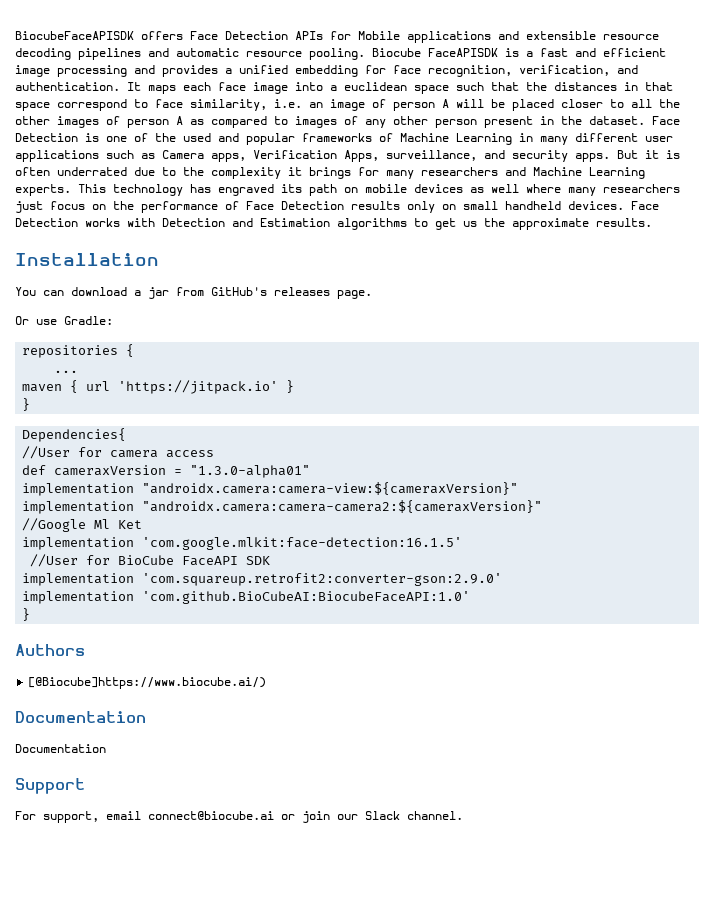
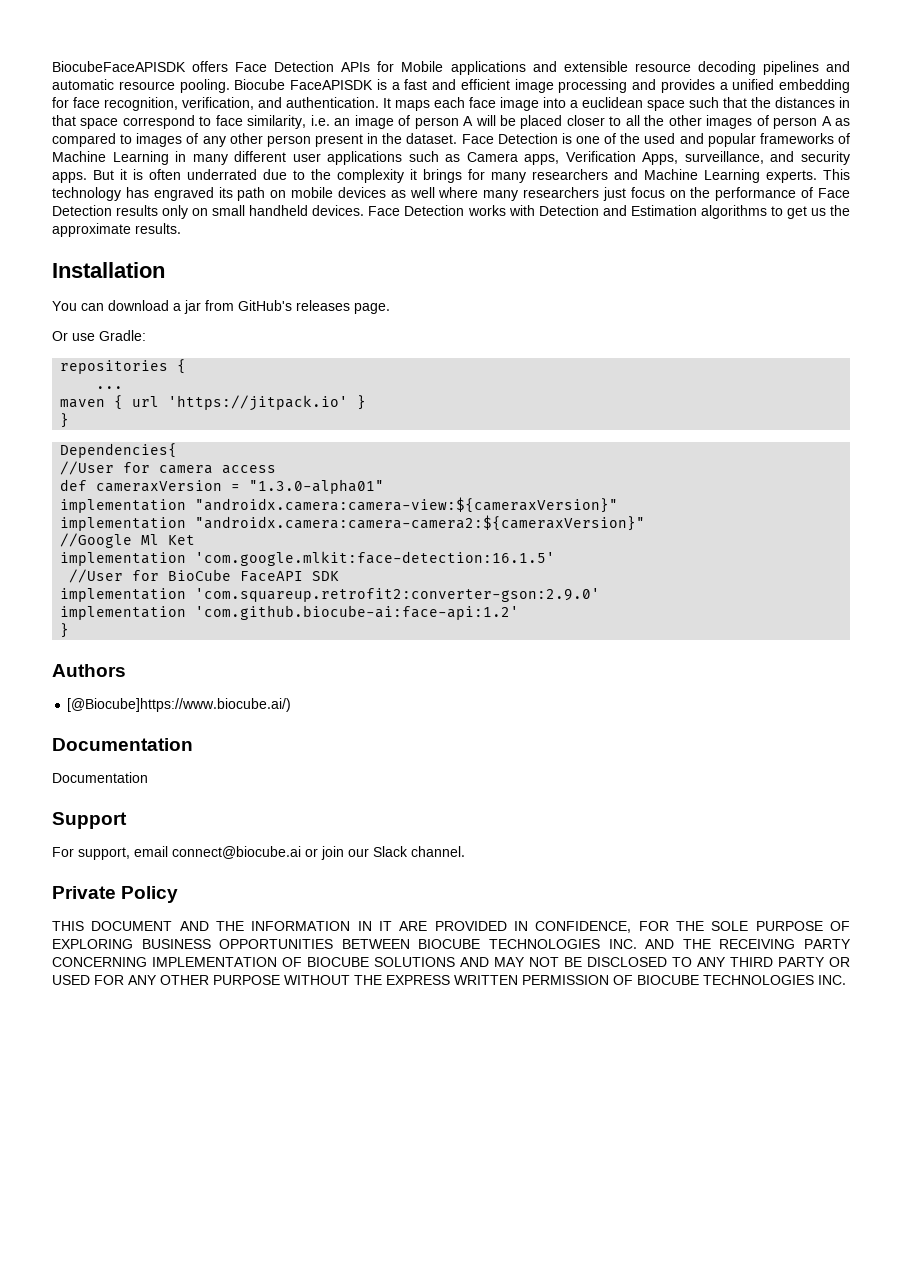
[142,591,471,604] 'com.github.BioCubeAI:BiocubeFaceAPI:1.0' -> [195,605,520,620] 'com.github.biocube-ai:face-api:1.2'
(463, 815) none -> [52,886,179,903] [52,921,851,933] [52,939,852,949] [52,957,850,967] [52,975,846,985] // Private Policy // THIS DOCUMENT AND THE INFORMATION IN IT ARE PROVIDED IN CONFIDENCE, FOR THE SOLE PURPOSE OF EXPLORING BUSINESS OPPORTUNITIES BETWEEN BIOCUBE TECHNOLOGIES INC. AND THE RECEIVING PARTY CONCERNING IMPLEMENTATION OF BIOCUBE SOLUTIONS AND MAY NOT BE DISCLOSED TO ANY THIRD PARTY OR USED FOR ANY OTHER PURPOSE WITHOUT THE EXPRESS WRITTEN PERMISSION OF BIOCUBE TECHNOLOGIES INC.

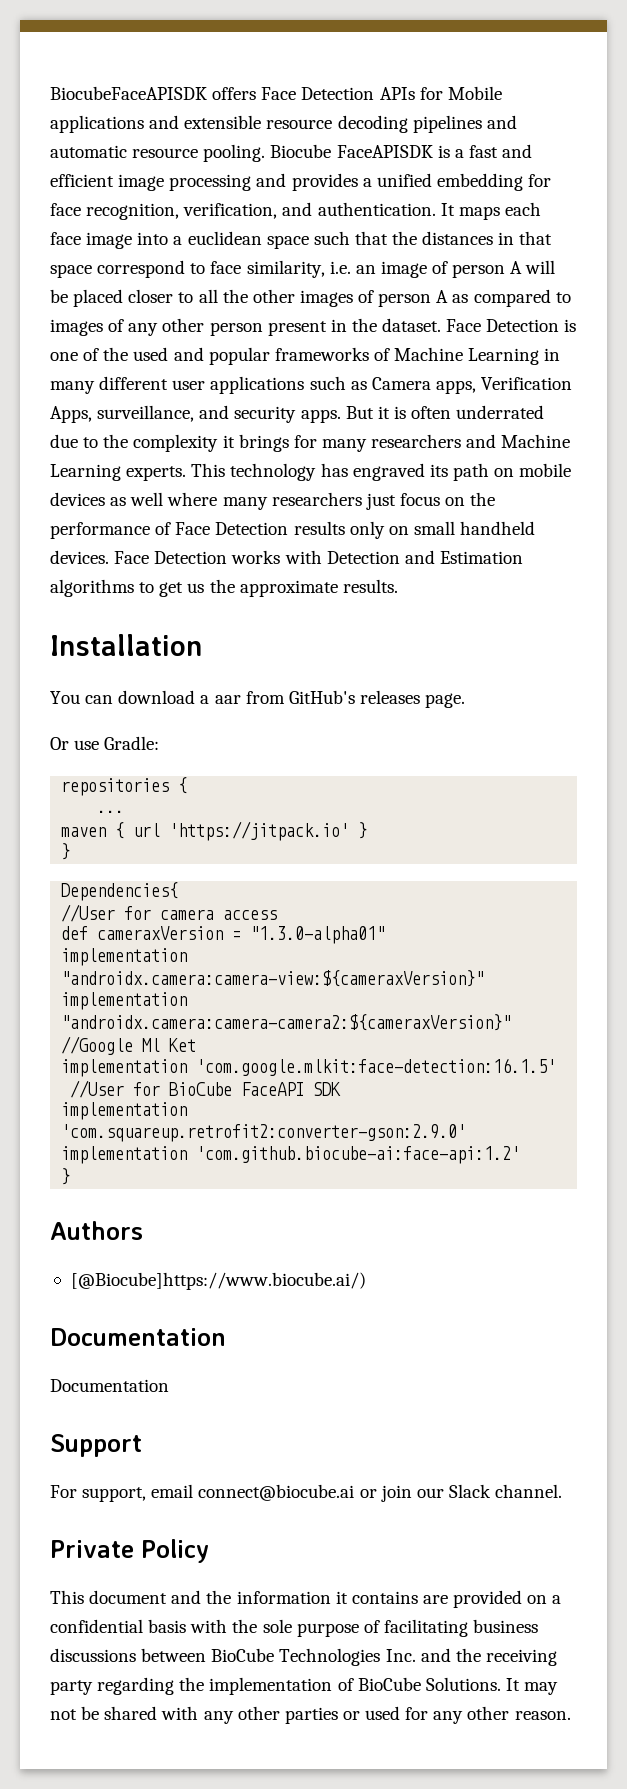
[184,300,201,314] jar -> [214,695,241,704] aar
[52,921,851,933] [52,939,852,949] [52,957,850,967] [52,975,846,985] THIS DOCUMENT AND THE INFORMATION IN IT ARE PROVIDED IN CONFIDENCE, FOR THE SOLE PURPOSE OF EXPLORING BUSINESS OPPORTUNITIES BETWEEN BIOCUBE TECHNOLOGIES INC. AND THE RECEIVING PARTY CONCERNING IMPLEMENTATION OF BIOCUBE SOLUTIONS AND MAY NOT BE DISCLOSED TO ANY THIRD PARTY OR USED FOR ANY OTHER PURPOSE WITHOUT THE EXPRESS WRITTEN PERMISSION OF BIOCUBE TECHNOLOGIES INC. -> [50,1590,562,1608] [50,1619,539,1637] [50,1648,557,1666] [50,1677,559,1695] [50,1706,571,1724] This document and the information it contains are provided on a confidential basis with the sole purpose of facilitating business discussions between BioCube Technologies Inc. and the receiving party regarding the implementation of BioCube Solutions. It may not be shared with any other parties or used for any other reason.

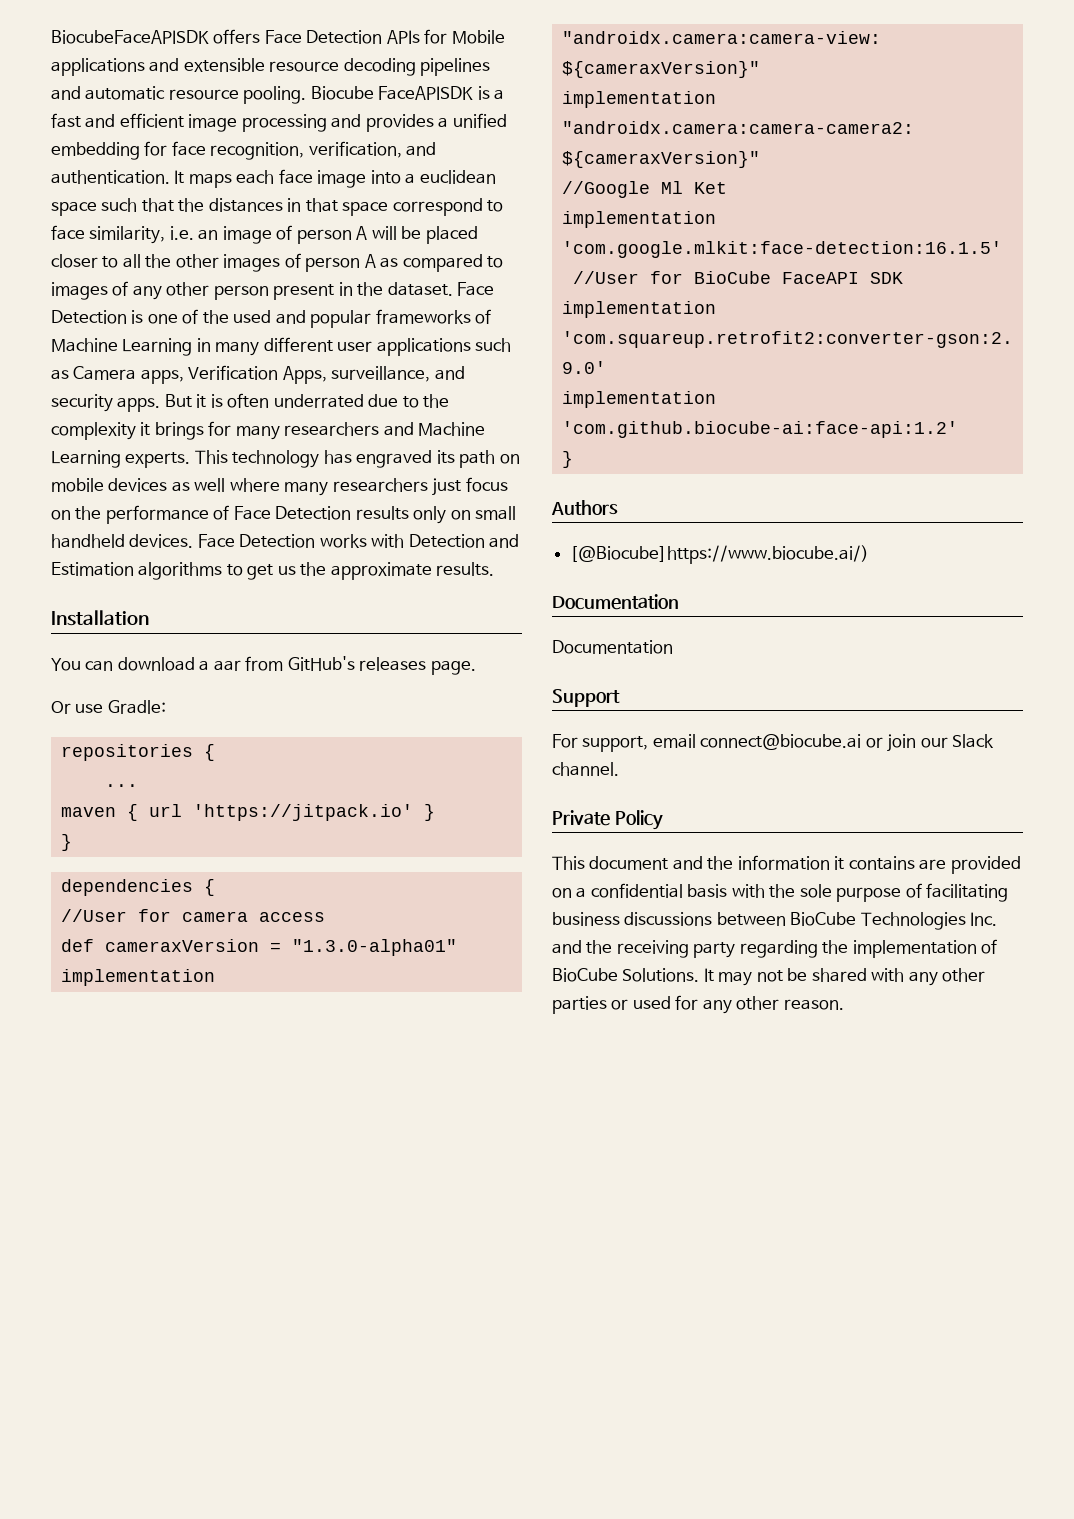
[61,882,179,901] Dependencies{ -> [60,879,215,896] dependencies {

